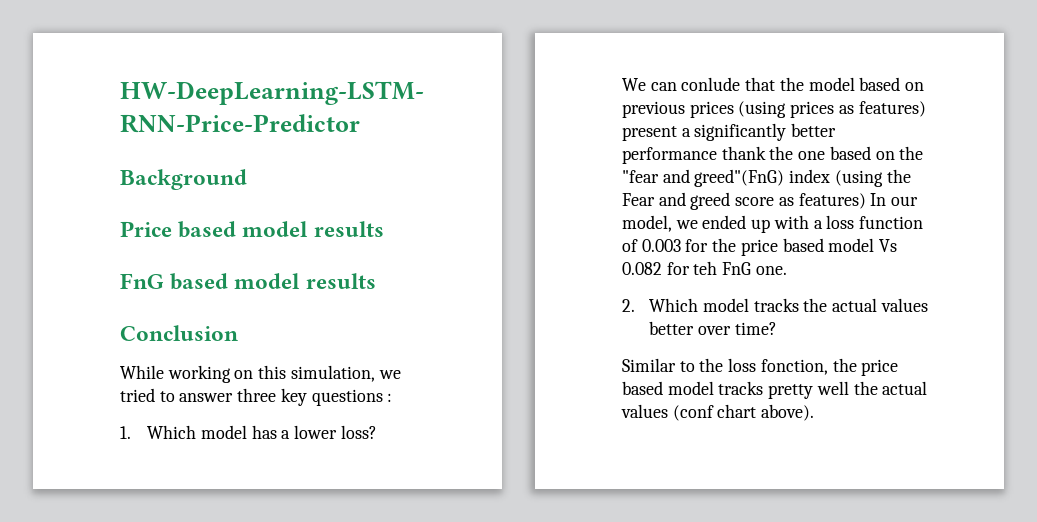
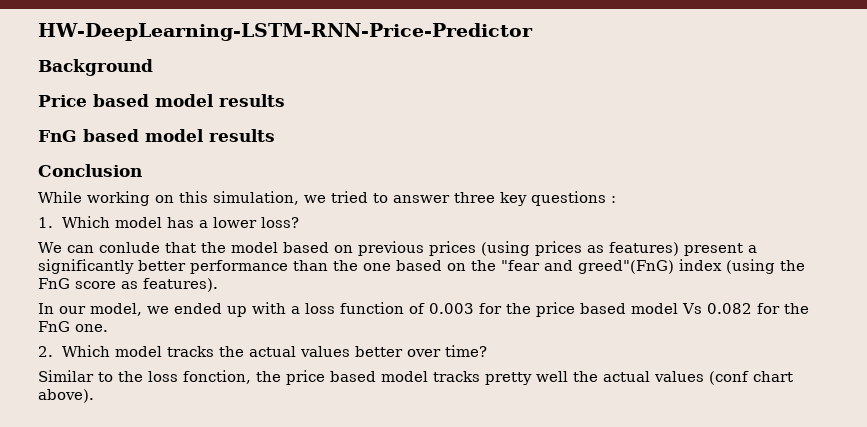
[721,146,766,160] thank -> [293,260,328,271] than
[622,192,731,210] Fear and greed -> [38,278,70,289] FnG
[798,193,866,209] features) -> [143,278,218,292] features). //
[693,261,718,275] teh -> [784,303,809,314] the

